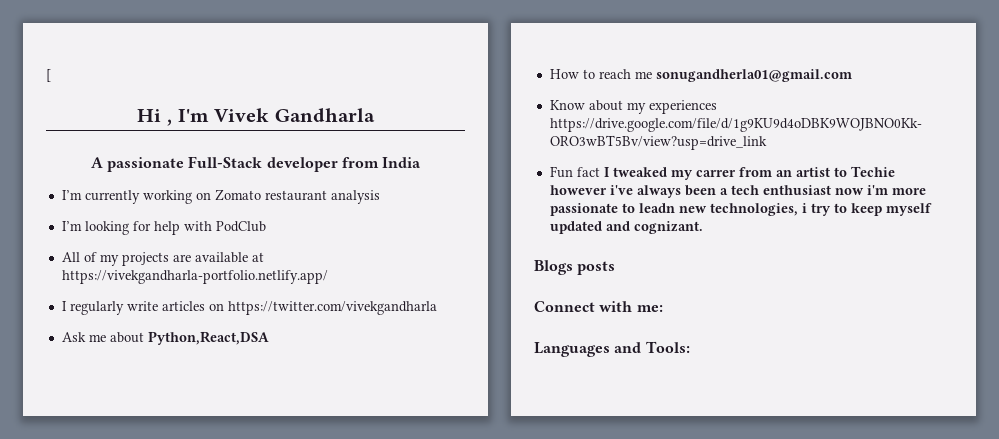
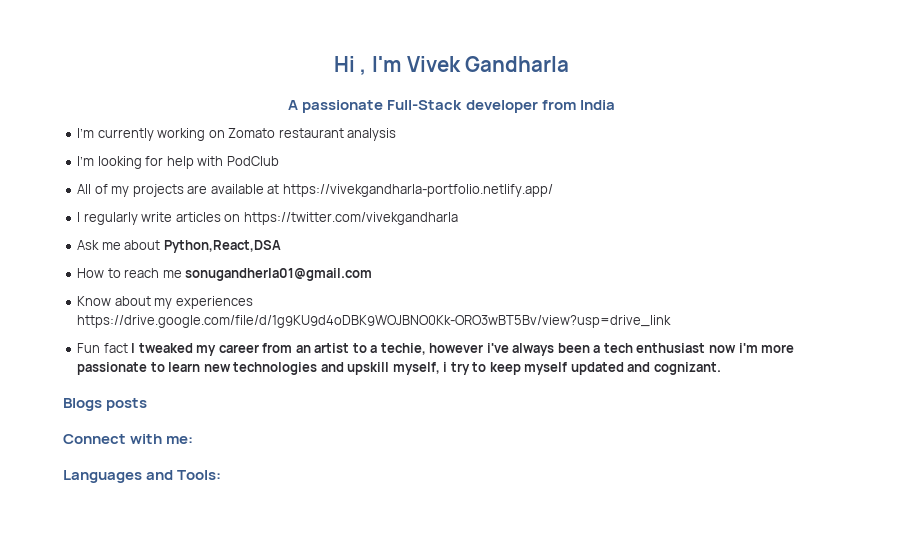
[46,69,51,82] [ // -> (333, 64) none
[695,170,736,177] carrer -> [218,344,259,353] career
[850,166,895,177] Techie -> [370,343,426,355] a techie,
[638,203,798,216] leadn new technologies, -> [168,362,440,375] learn new technologies and upskill myself,

